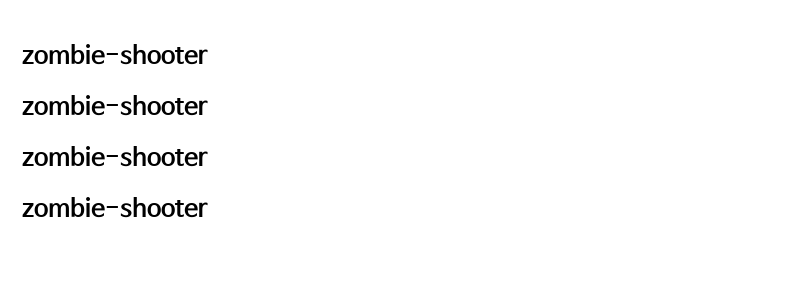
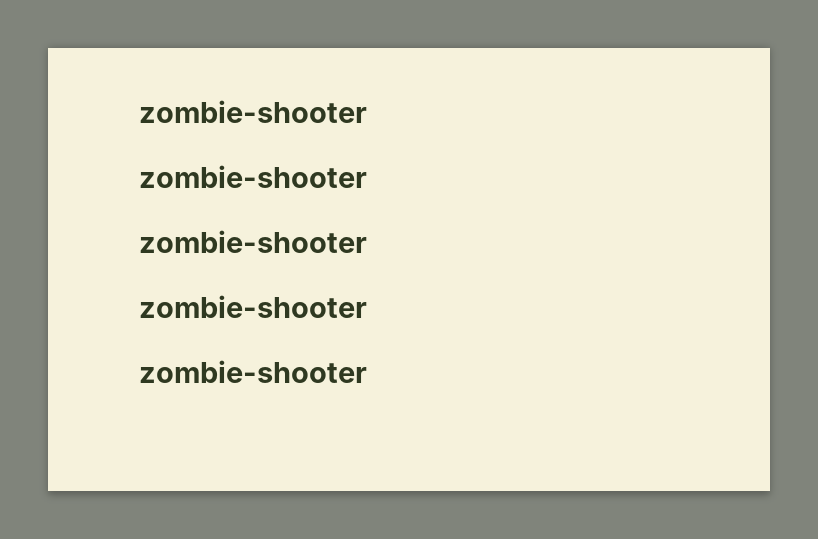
[22,44,208,65] [22,95,208,116] [22,146,208,167] [22,197,208,218] zombie-shooter // zombie-shooter // zombie-shooter // zombie-shooter -> [139,100,367,123] [139,165,367,188] [139,230,367,253] [139,295,367,318] [139,360,367,383] zombie-shooter // zombie-shooter // zombie-shooter // zombie-shooter // zombie-shooter

